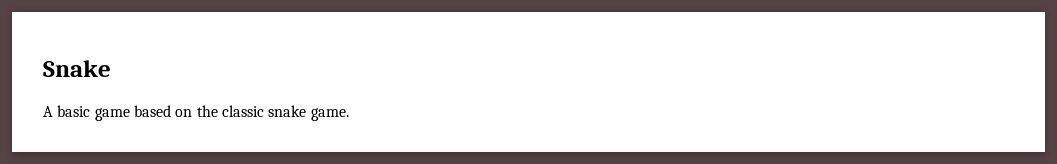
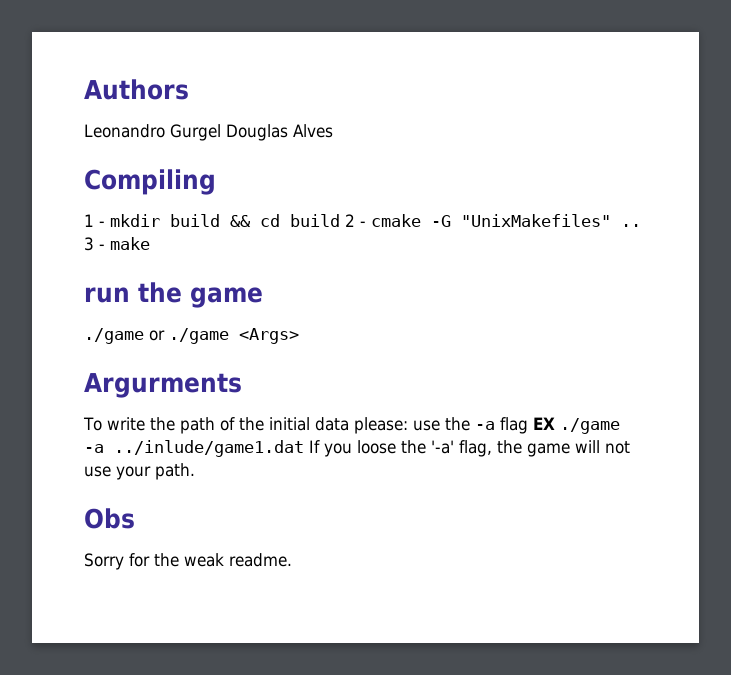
[43,60,111,77] [43,105,349,121] Snake // A basic game based on the classic snake game. -> [84,79,189,100] [84,124,333,141] [84,169,216,195] [84,214,641,227] [84,237,150,251] [84,282,263,308] [84,328,299,344] [84,373,242,398] [83,417,620,434] [84,440,630,457] [84,463,195,480] [84,508,135,529] [84,553,292,570] Authors // Leonandro Gurgel Douglas Alves // Compiling // 1 - mkdir build && cd build 2 - cmake -G "UnixMakefiles" .. 3 - make // run the game // ./game or ./game <Args> // Argurments // To write the path of the initial data please: use the -a flag EX ./game -a ../inlude/game1.dat If you loose the '-a' flag, the game will not use your path. // Obs // Sorry for the weak readme.

